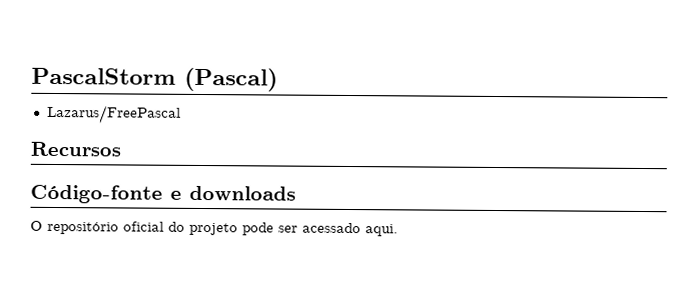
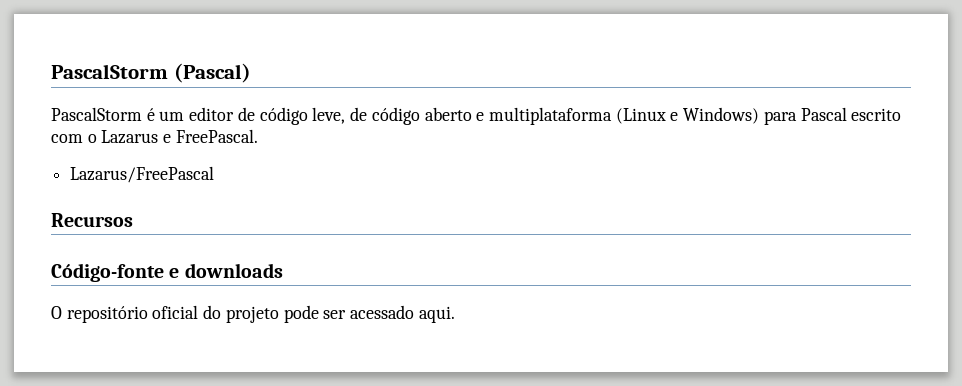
(278, 79) none -> [51,107,902,125] [51,129,258,144] // PascalStorm é um editor de código leve, de código aberto e multiplataforma (Linux e Windows) para Pascal escrito com o Lazarus e FreePascal.

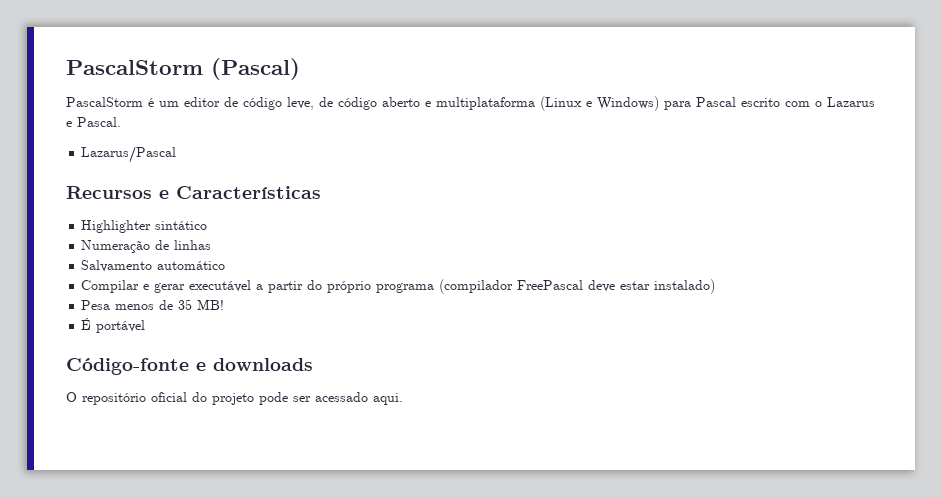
[175,129,258,143] [70,166,215,183] FreePascal. // Lazarus/FreePascal -> [77,117,121,127] [81,146,177,163] Pascal. // Lazarus/Pascal
(133, 220) none -> [159,186,321,199] [81,220,208,233] [81,240,212,253] [81,260,226,272] [81,279,716,294] [81,299,225,310] [81,318,146,333] e Características // Highlighter sintático // Numeração de linhas // Salvamento automático // Compilar e gerar executável a partir do próprio programa (compilador FreePascal deve estar instalado) // Pesa menos de 35 MB! // É portável

